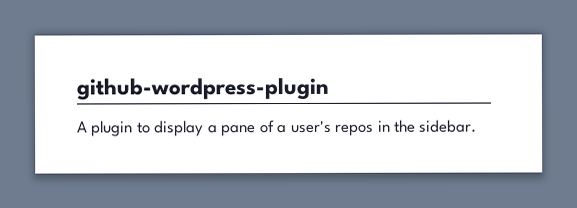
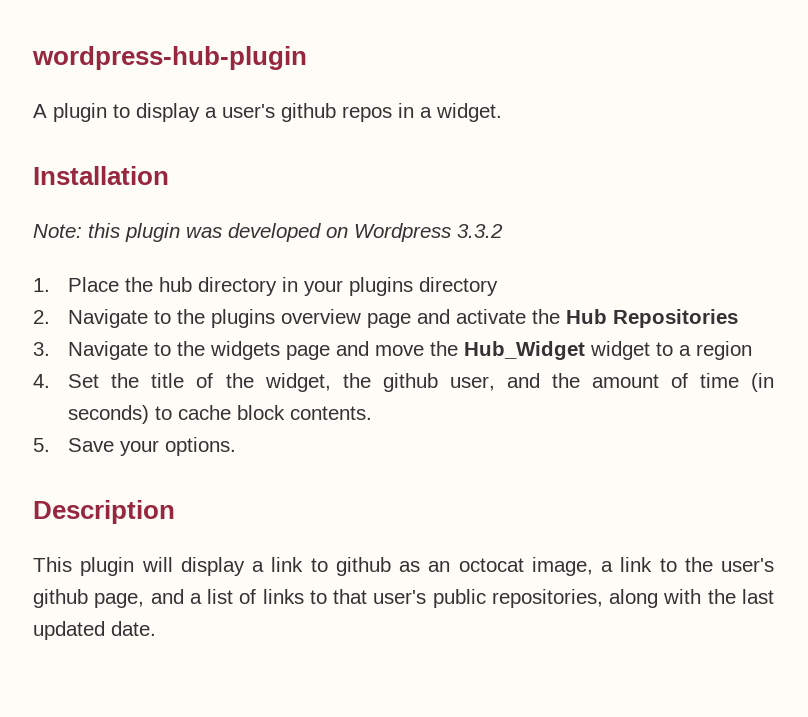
[76,77,329,101] github-wordpress-plugin -> [32,46,307,70] wordpress-hub-plugin
[221,119,478,137] pane of a user's repos in the sidebar. -> [222,103,502,122] [33,166,169,185] [33,223,503,242] [33,277,499,296] [33,309,739,328] [33,341,753,360] [33,373,774,392] [68,405,373,424] [33,437,237,456] [33,500,175,524] [33,557,774,576] [33,589,774,608] [33,621,156,640] user's github repos in a widget. // Installation // Note: this plugin was developed on Wordpress 3.3.2 // 1. Place the hub directory in your plugins directory // 2. Navigate to the plugins overview page and activate the Hub Repositories // 3. Navigate to the widgets page and move the Hub_Widget widget to a region // 4. Set the title of the widget, the github user, and the amount of time (in seconds) to cache block contents. // 5. Save your options. // Description // This plugin will display a link to github as an octocat image, a link to the user's github page, and a list of links to that user's public repositories, along with the last updated date.

